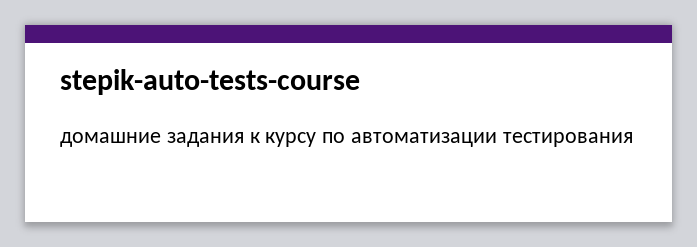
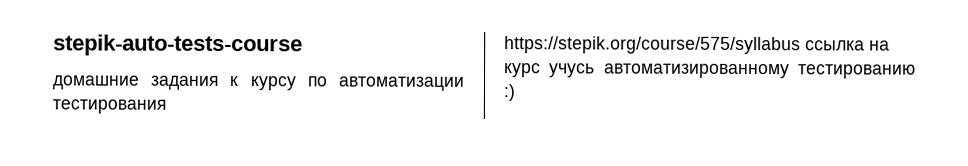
(633, 139) none -> [504,36,890,55] [504,63,916,79] [503,84,515,102] https://stepik.org/course/575/syllabus ссылка на курс учусь автоматизированному тестированию :)

